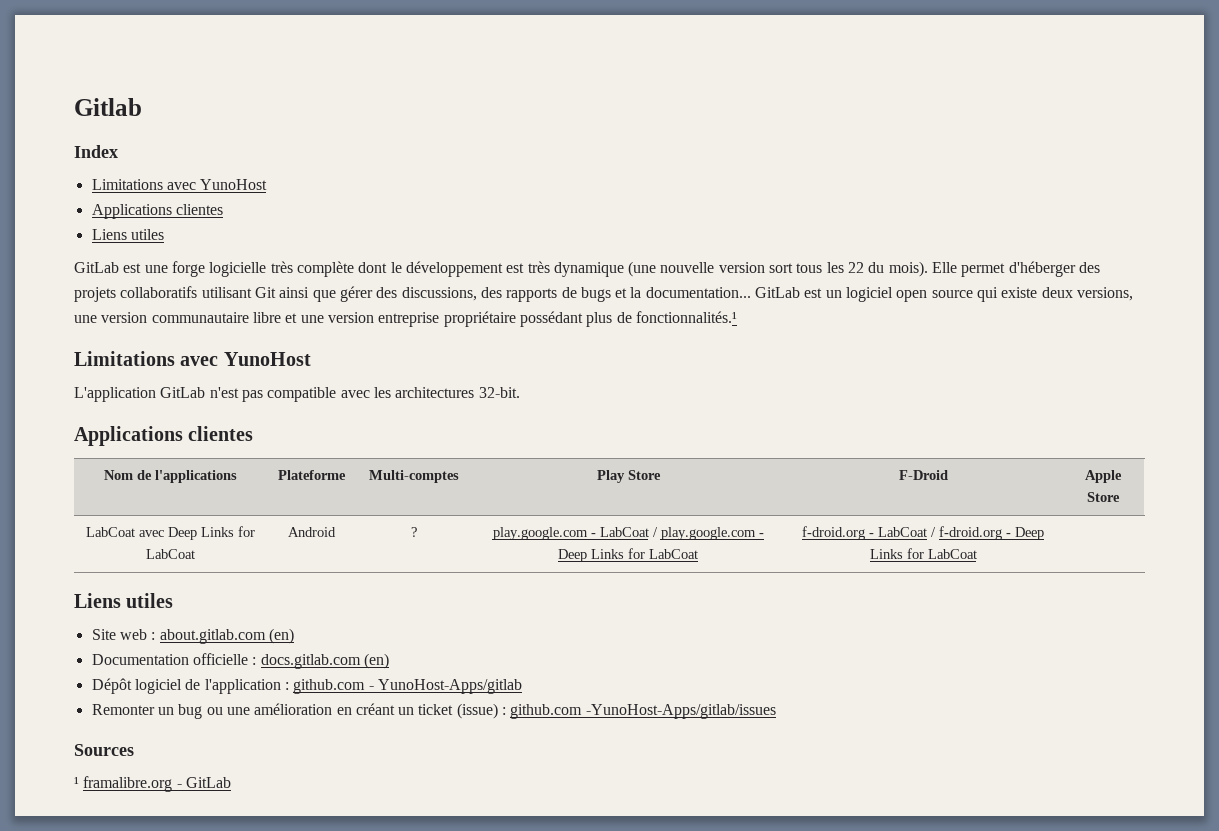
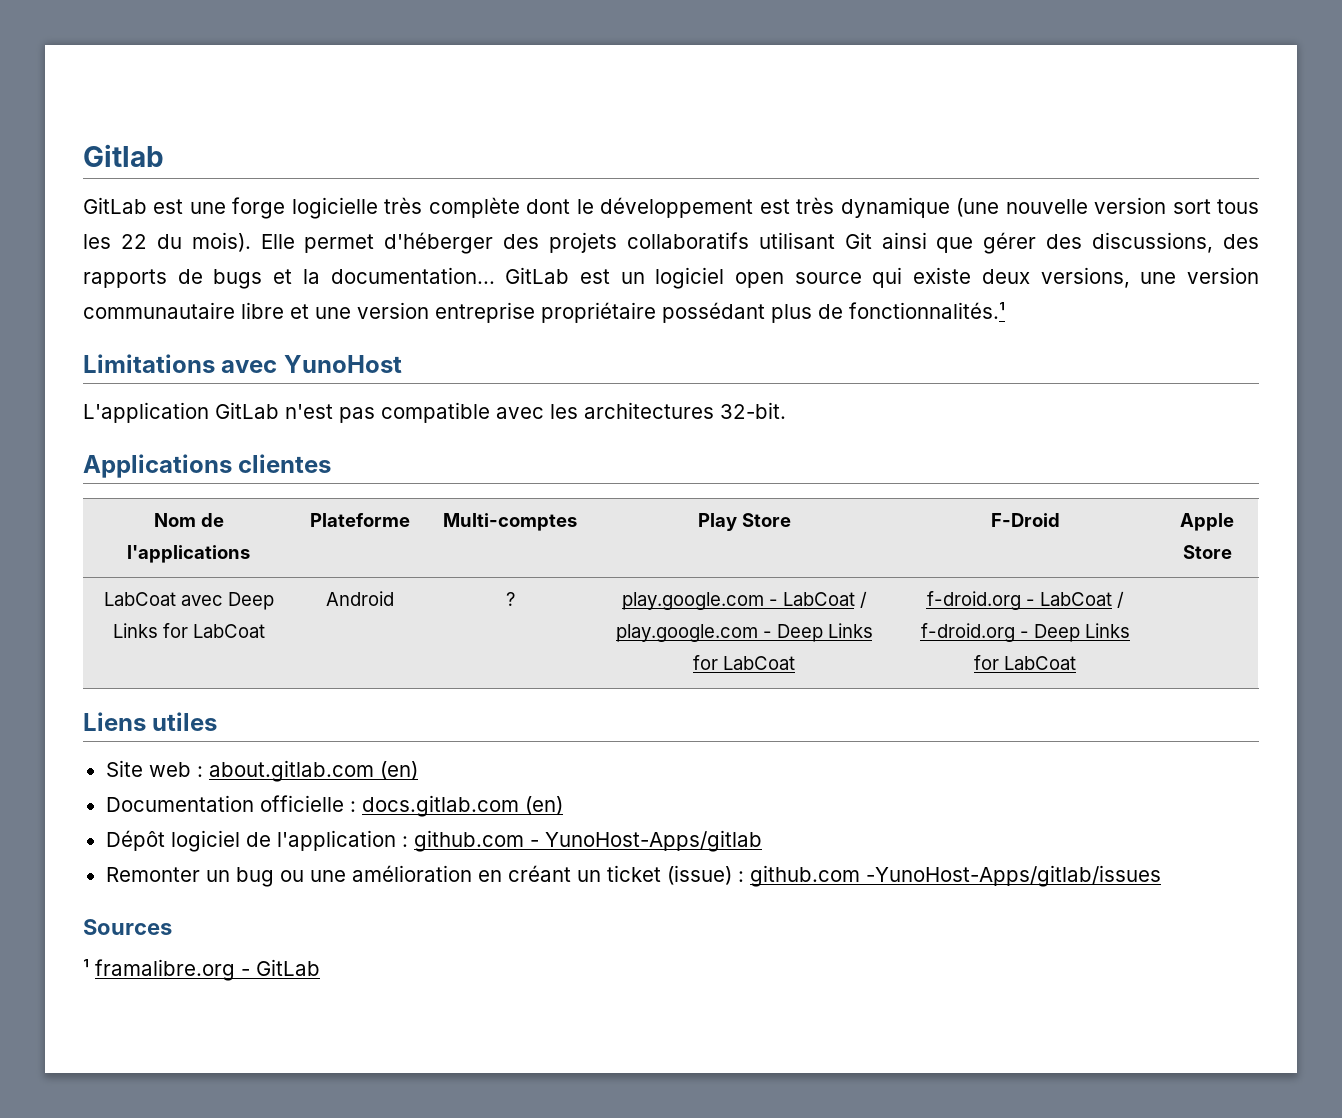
[74,145,118,158] [91,179,268,190] [91,204,223,219] [91,229,164,240] // Index // Limitations avec YunoHost // Applications clientes // Liens utiles -> (164, 155) none

